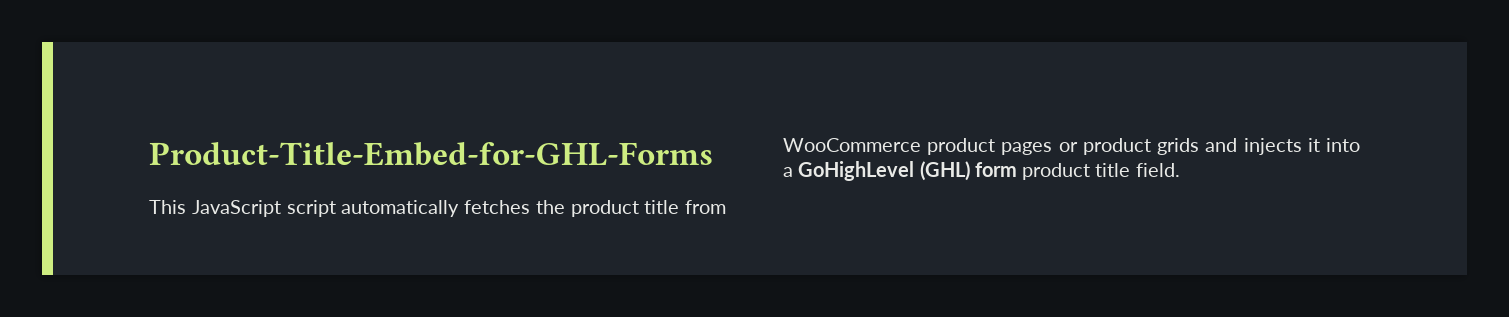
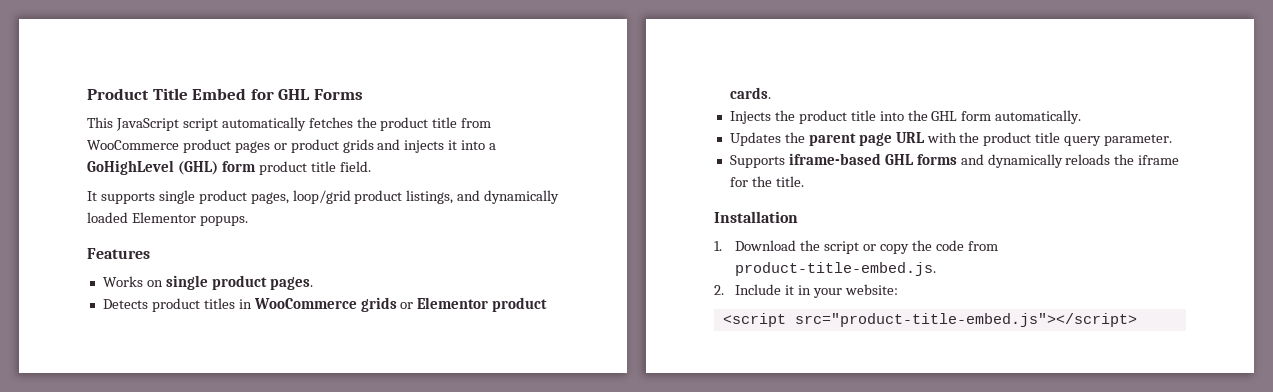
[149,142,713,166] Product-Title-Embed-for-GHL-Forms -> [87,88,363,100] Product Title Embed for GHL Forms
(1180, 170) none -> [87,190,560,204] [87,212,248,226] [87,248,150,259] [102,275,313,290] [102,297,548,312] [729,87,771,99] [729,110,1082,124] [729,132,1173,146] [729,153,1180,168] [729,176,804,187] [714,211,798,223] [714,240,998,254] [735,262,937,276] [714,284,898,298] [722,313,1137,327] // It supports single product pages, loop/grid product listings, and dynamically loaded Elementor popups. // Features // Works on single product pages. // Detects product titles in WooCommerce grids or Elementor product cards. // Injects the product title into the GHL form automatically. // Updates the parent page URL with the product title query parameter. // Supports iframe-based GHL forms and dynamically reloads the iframe for the title. // Installation // 1. Download the script or copy the code from product-title-embed.js. // 2. Include it in your website: // <script src="product-title-embed.js"></script>

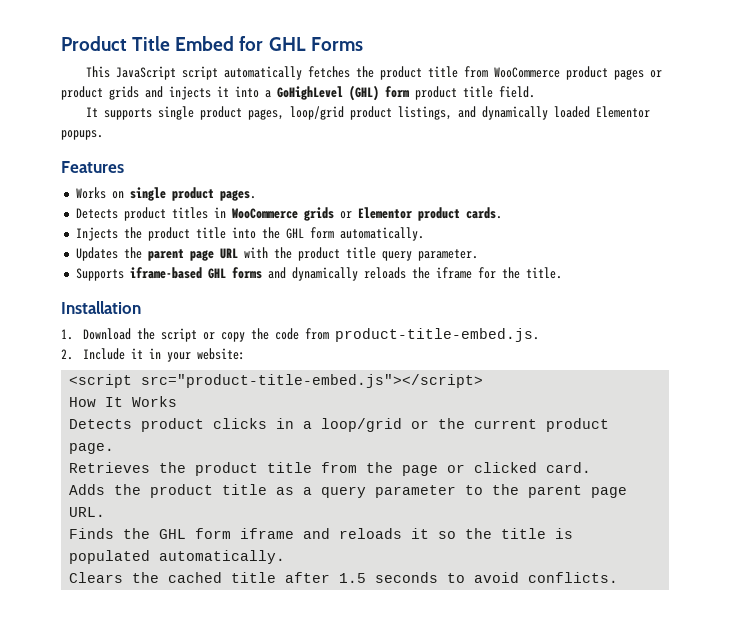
(1137, 320) none -> [69,396,178,407] [69,418,610,432] [69,443,115,454] [69,462,592,476] [69,484,628,498] [69,507,106,517] [69,528,574,539] [69,550,286,564] [69,572,619,583] // How It Works // Detects product clicks in a loop/grid or the current product page. // Retrieves the product title from the page or clicked card. // Adds the product title as a query parameter to the parent page URL. // Finds the GHL form iframe and reloads it so the title is populated automatically. // Clears the cached title after 1.5 seconds to avoid conflicts.

